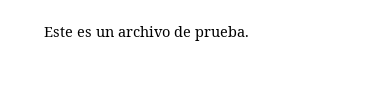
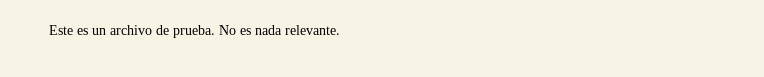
(249, 33) none -> [219,25,340,35] No es nada relevante.

